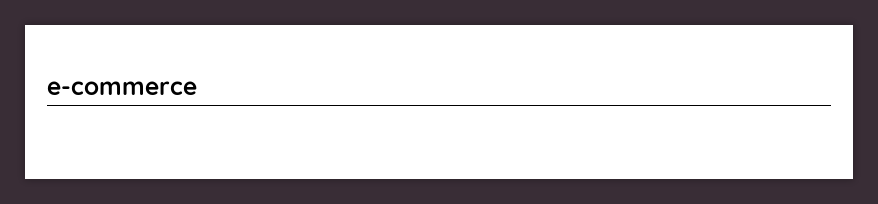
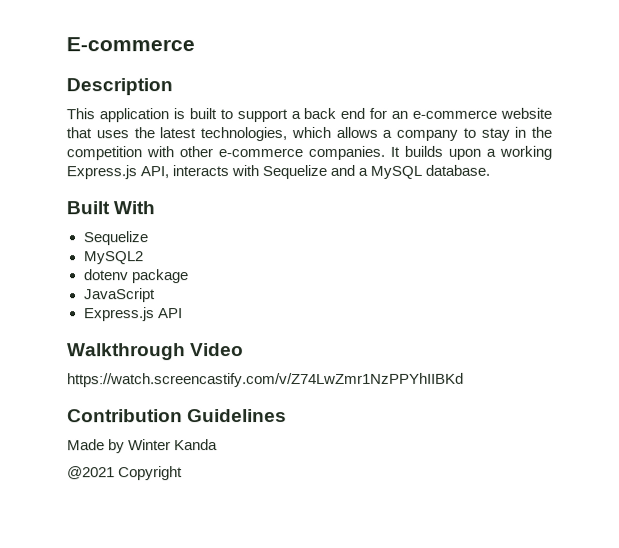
[47,81,197,95] e-commerce -> [66,37,195,52] [66,78,173,96] [66,107,552,123] [66,126,552,142] [66,145,552,161] [66,164,491,180] [66,201,156,215] [82,231,148,246] [82,251,143,265] [82,269,189,284] [83,288,156,303] [83,307,183,322] [67,343,245,361] [67,372,464,388] [67,409,288,423] [67,439,219,454] [67,466,184,481] E-commerce // Description // This application is built to support a back end for an e-commerce website that uses the latest technologies, which allows a company to stay in the competition with other e-commerce companies. It builds upon a working Express.js API, interacts with Sequelize and a MySQL database. // Built With // Sequelize // MySQL2 // dotenv package // JavaScript // Express.js API // Walkthrough Video // https://watch.screencastify.com/v/Z74LwZmr1NzPPYhIIBKd // Contribution Guidelines // Made by Winter Kanda // @2021 Copyright

